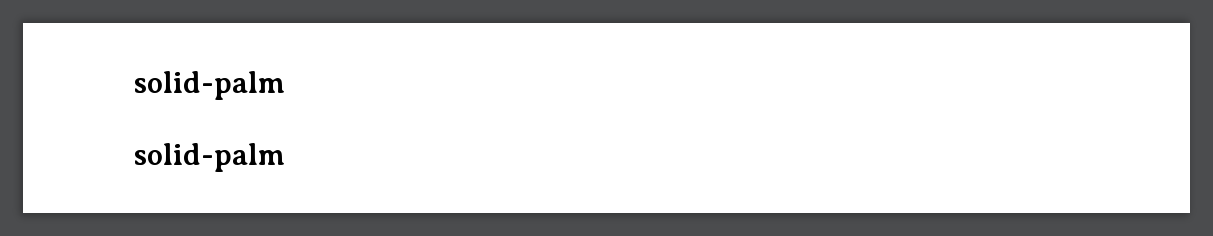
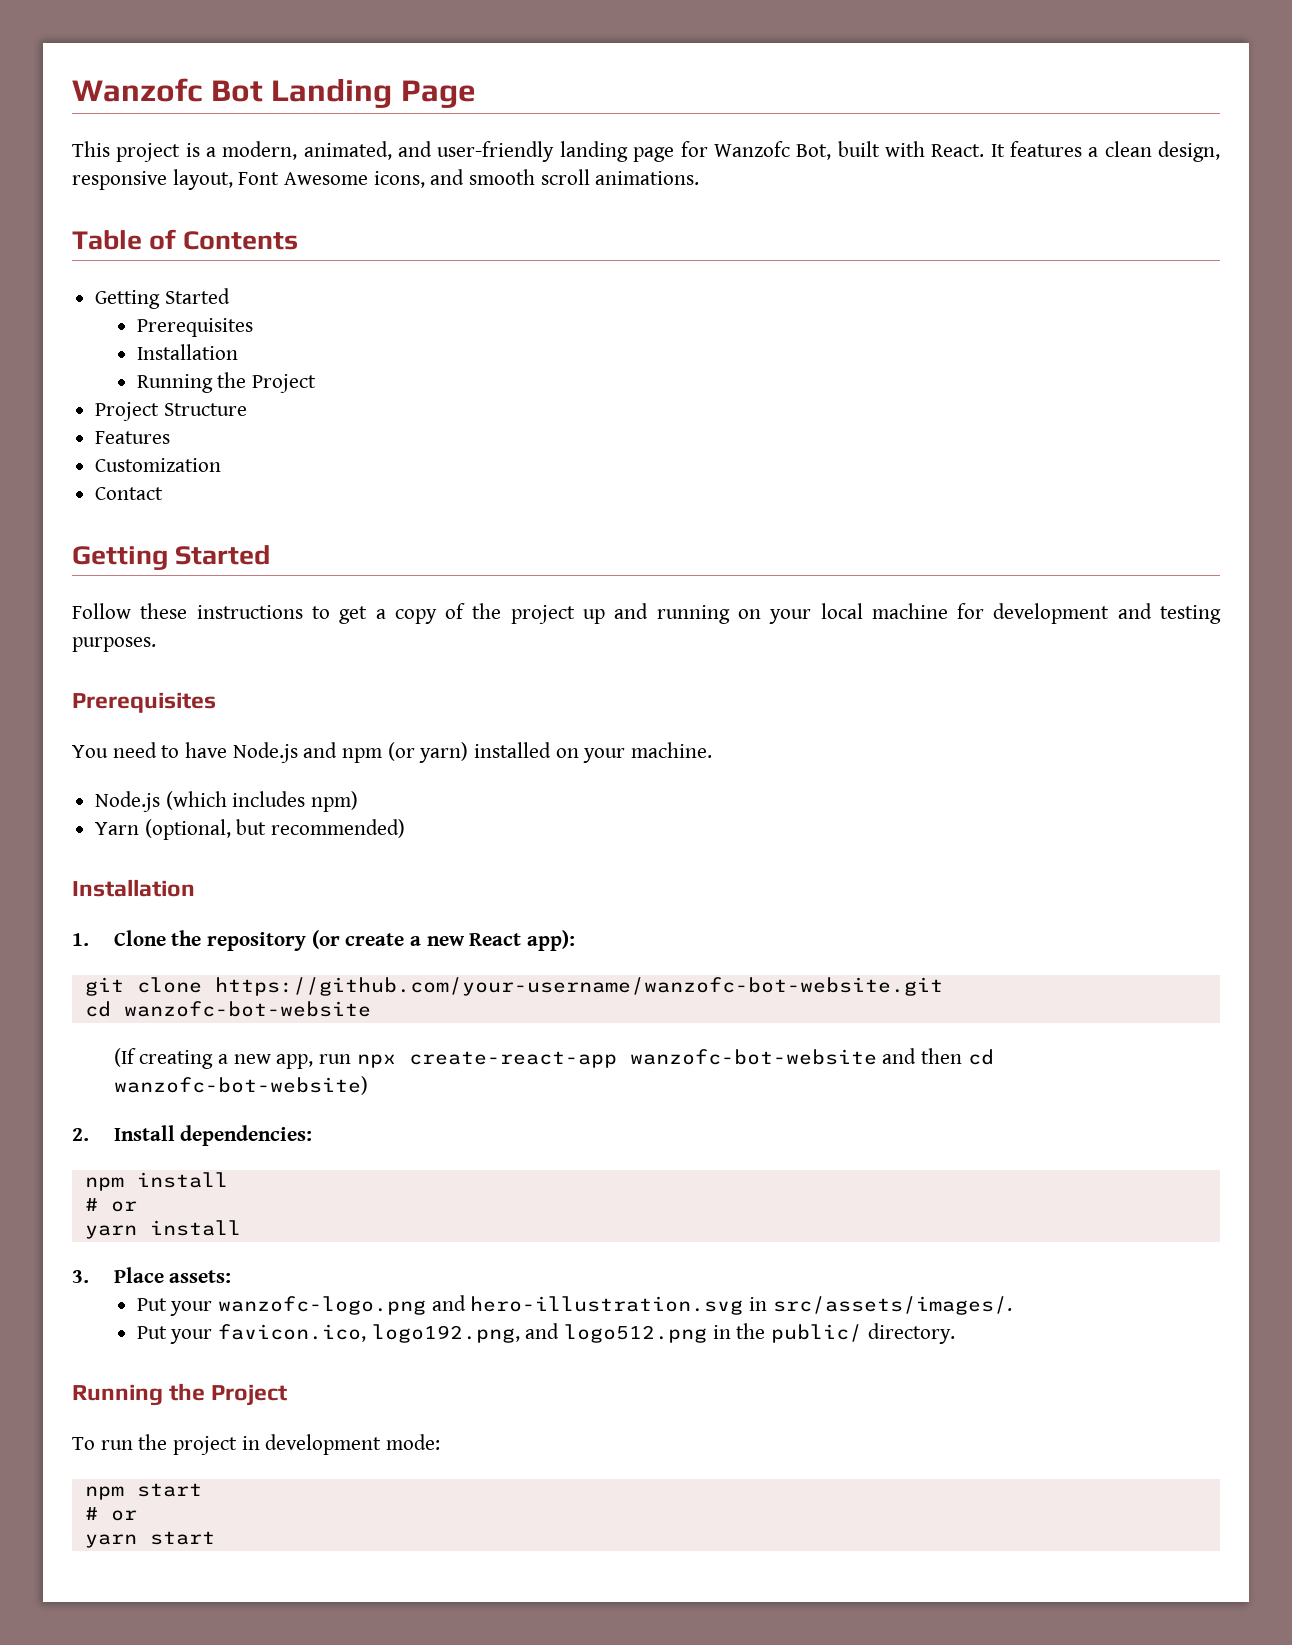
[134,71,285,100] [134,143,285,172] solid-palm // solid-palm -> [72,78,476,108] [72,141,1220,162] [72,169,700,190] [72,229,298,250] [95,288,230,309] [136,318,253,337] [136,344,238,360] [136,372,317,393] [95,402,247,421] [95,431,171,444] [95,458,222,472] [95,487,164,500] [72,545,271,570] [72,603,1221,624] [72,637,156,652] [72,692,216,713] [72,742,713,763] [95,791,359,812] [95,819,406,840] [72,879,195,897] [72,930,575,951] [84,977,943,996] [84,1001,371,1017] [113,1048,994,1069] [113,1076,368,1095] [72,1125,313,1146] [84,1172,228,1191] [84,1198,137,1212] [84,1220,241,1239] [72,1267,232,1283] [136,1295,1012,1316] [136,1323,955,1344] [72,1383,288,1406] [72,1434,441,1455] [84,1483,202,1500] [84,1507,137,1521] [84,1531,215,1548] Wanzofc Bot Landing Page // This project is a modern, animated, and user-friendly landing page for Wanzofc Bot, built with React. It features a clean design, responsive layout, Font Awesome icons, and smooth scroll animations. // Table of Contents // Getting Started // Prerequisites // Installation // Running the Project // Project Structure // Features // Customization // Contact // Getting Started // Follow these instructions to get a copy of the project up and running on your local machine for development and testing purposes. // Prerequisites // You need to have Node.js and npm (or yarn) installed on your machine. // Node.js (which includes npm) // Yarn (optional, but recommended) // Installation // 1. Clone the repository (or create a new React app): // git clone https://github.com/your-username/wanzofc-bot-website.git // cd wanzofc-bot-website // (If creating a new app, run npx create-react-app wanzofc-bot-website and then cd wanzofc-bot-website) // 2. Install dependencies: // npm install // # or // yarn install // 3. Place assets: // Put your wanzofc-logo.png and hero-illustration.svg in src/assets/images/. // Put your favicon.ico, logo192.png, and logo512.png in the public/ directory. // Running the Project // To run the project in development mode: // npm start // # or // yarn start

